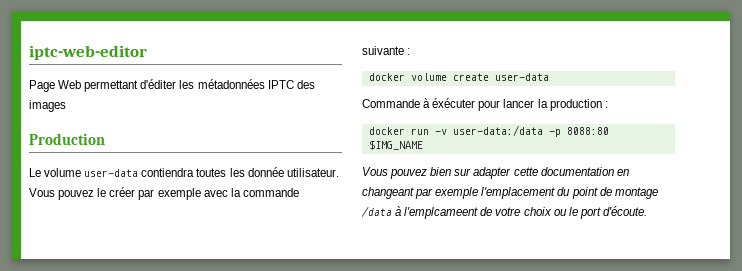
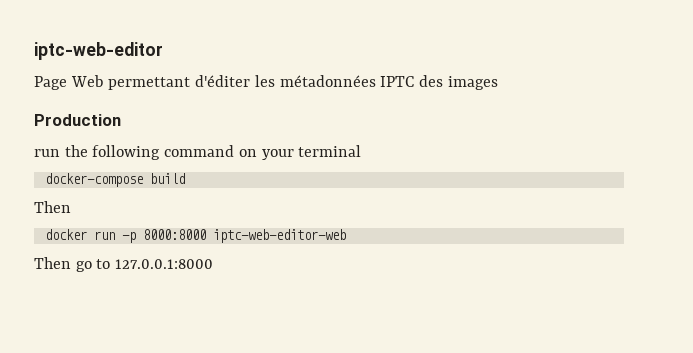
[29,167,339,177] [29,187,299,200] [362,46,411,55] [368,73,549,81] [362,98,608,111] [368,125,609,137] [368,140,423,150] [362,167,629,179] [362,187,658,199] [361,206,647,219] Le volume user-data contiendra toutes les donnée utilisateur. Vous pouvez le créer par exemple avec la commande suivante : // docker volume create user-data // Commande à éxécuter pour lancer la production : // docker run -v user-data:/data -p 8088:80 $IMG_NAME // Vous pouvez bien sur adapter cette documentation en changeant par exemple l'emplacement du point de montage /data à l'emplcameent de votre choix ou le port d'écoute. -> [34,145,362,160] [44,173,185,187] [34,201,71,213] [44,229,346,243] [34,257,214,272] run the following command on your terminal // docker-compose build // Then // docker run -p 8000:8000 iptc-web-editor-web // Then go to 127.0.0.1:8000

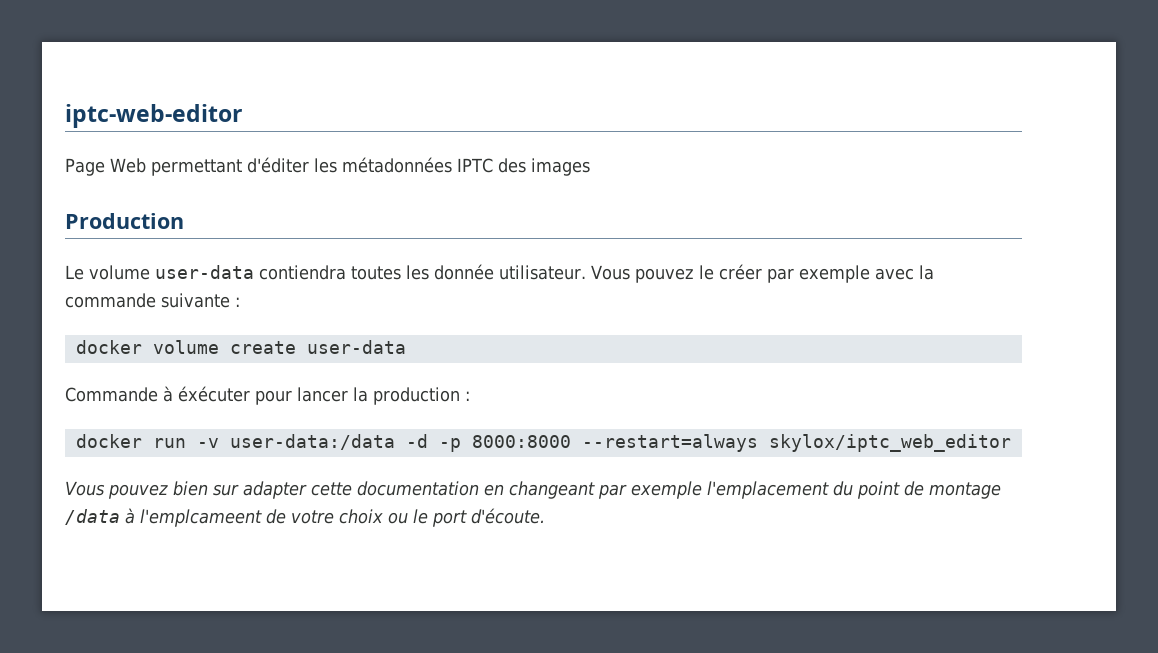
[34,145,362,160] [44,173,185,187] [34,201,71,213] [44,229,346,243] [34,257,214,272] run the following command on your terminal // docker-compose build // Then // docker run -p 8000:8000 iptc-web-editor-web // Then go to 127.0.0.1:8000 -> [65,264,934,283] [65,293,240,308] [75,340,406,354] [65,386,470,405] [75,434,1011,452] [65,481,1001,499] [65,508,545,527] Le volume user-data contiendra toutes les donnée utilisateur. Vous pouvez le créer par exemple avec la commande suivante : // docker volume create user-data // Commande à éxécuter pour lancer la production : // docker run -v user-data:/data -d -p 8000:8000 --restart=always skylox/iptc_web_editor // Vous pouvez bien sur adapter cette documentation en changeant par exemple l'emplacement du point de montage /data à l'emplcameent de votre choix ou le port d'écoute.

